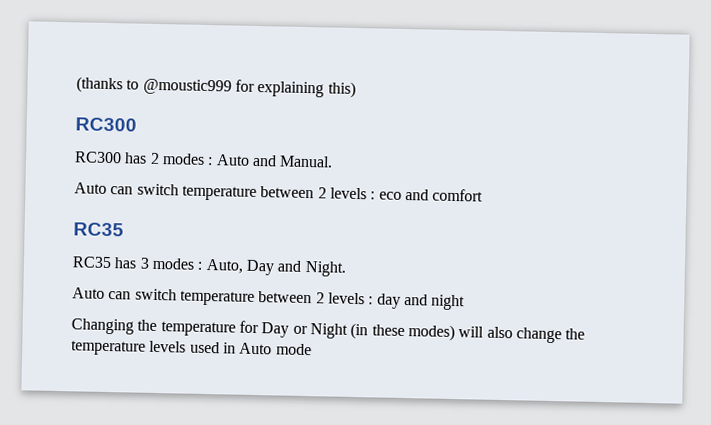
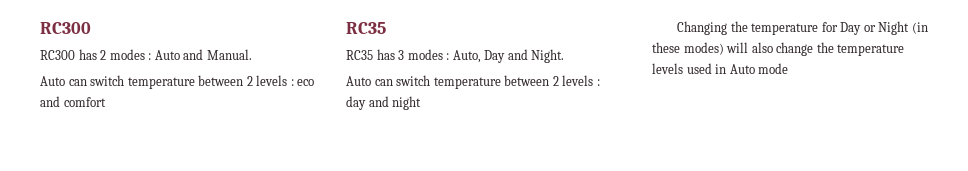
[76,76,356,98] (thanks to @moustic999 for explaining this) // -> (40, 28) none

